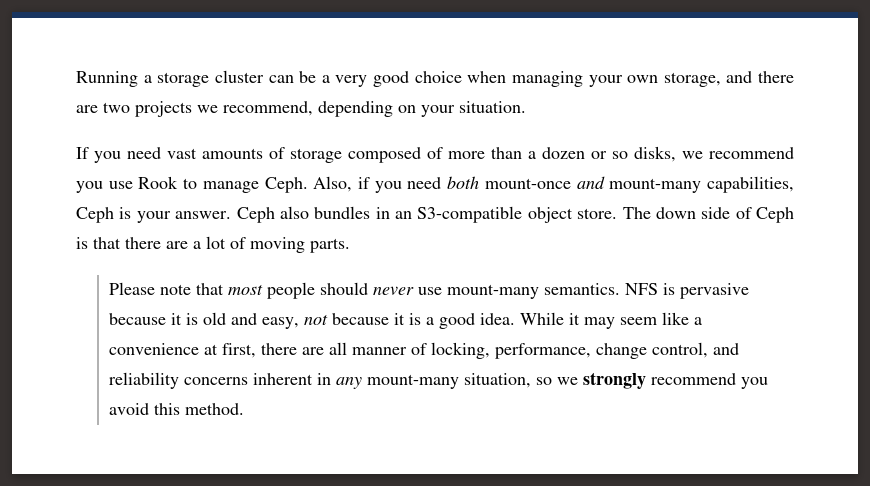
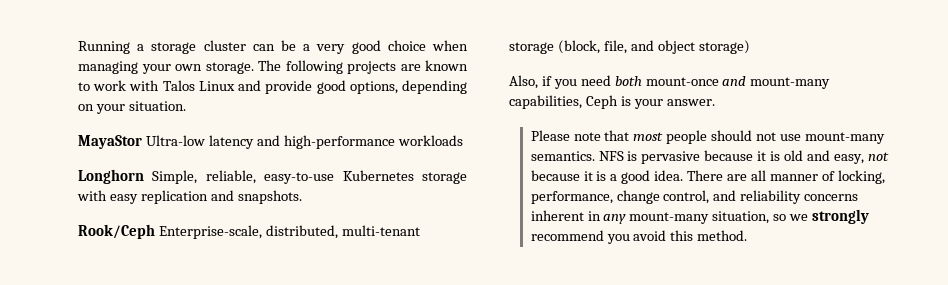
[663,71,794,87] [76,101,526,117] [76,146,794,163] [76,176,308,193] storage, and there are two projects we recommend, depending on your situation. // If you need vast amounts of storage composed of more than a dozen or so disks, we recommend you use Rook to manage Ceph. -> [205,60,468,74] [78,80,467,94] [78,101,186,114] [78,135,463,149] [78,169,467,184] [77,190,302,204] [78,224,420,239] [509,40,750,54] storage. The following projects are known to work with Talos Linux and provide good options, depending on your situation. // MayaStor Ultra-low latency and high-performance workloads // Longhorn Simple, reliable, easy-to-use Kubernetes storage with easy replication and snapshots. // Rook/Ceph Enterprise-scale, distributed, multi-tenant storage (block, file, and object storage) //
[236,206,794,223] [76,236,350,253] Ceph also bundles in an S3-compatible object store. The down side of Ceph is that there are a lot of moving parts. -> (715, 102) none
[373,286,415,295] never -> [756,132,777,141] not
[520,312,703,329] [109,343,298,358] While it may seem like a convenience at first, there -> [687,170,724,181] There

